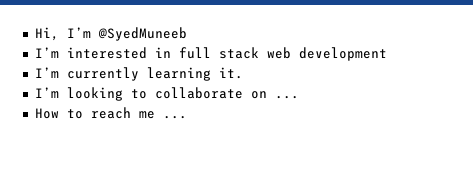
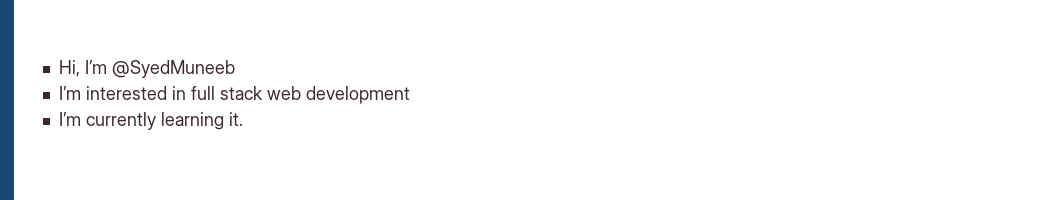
[34,87,299,101] [34,107,187,119] // I’m looking to collaborate on ... // How to reach me ... -> (243, 119) none

